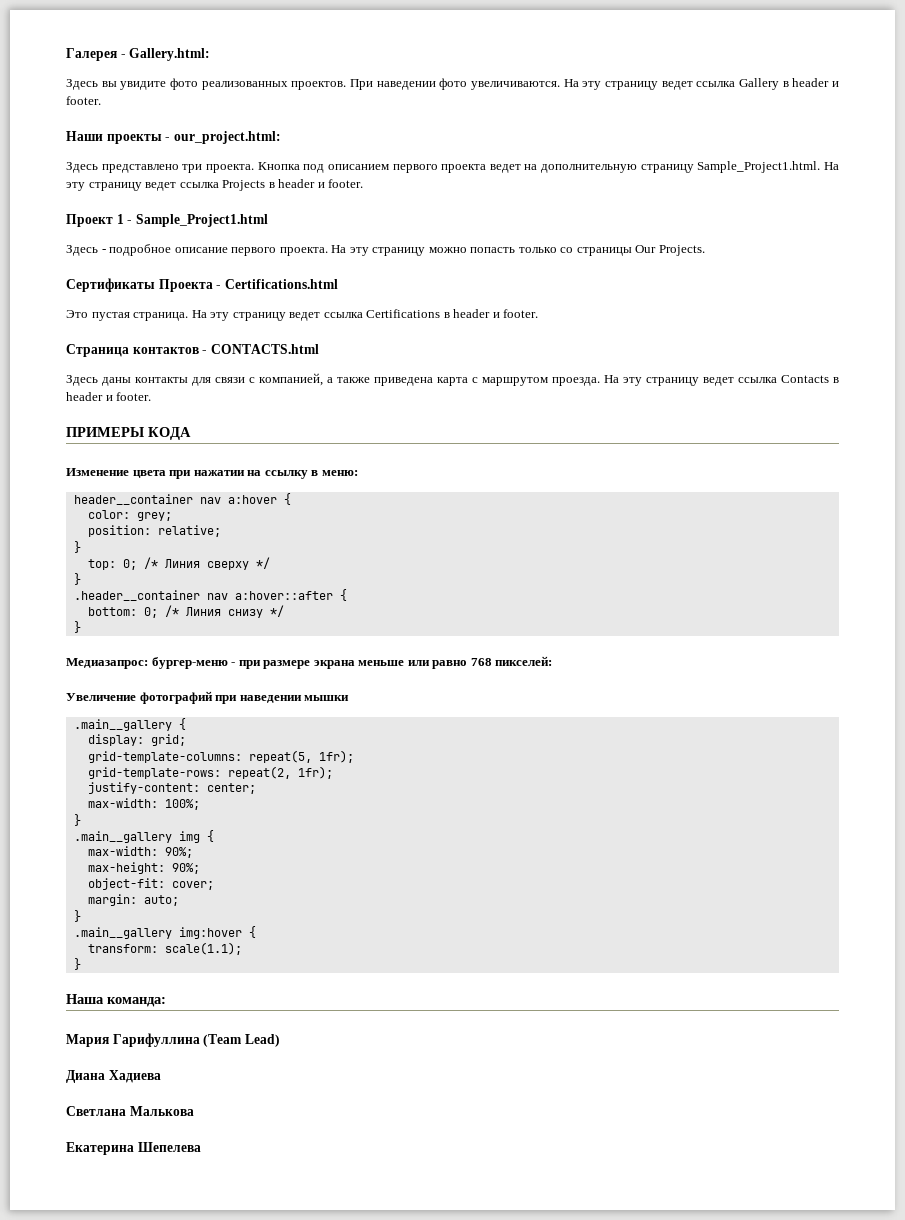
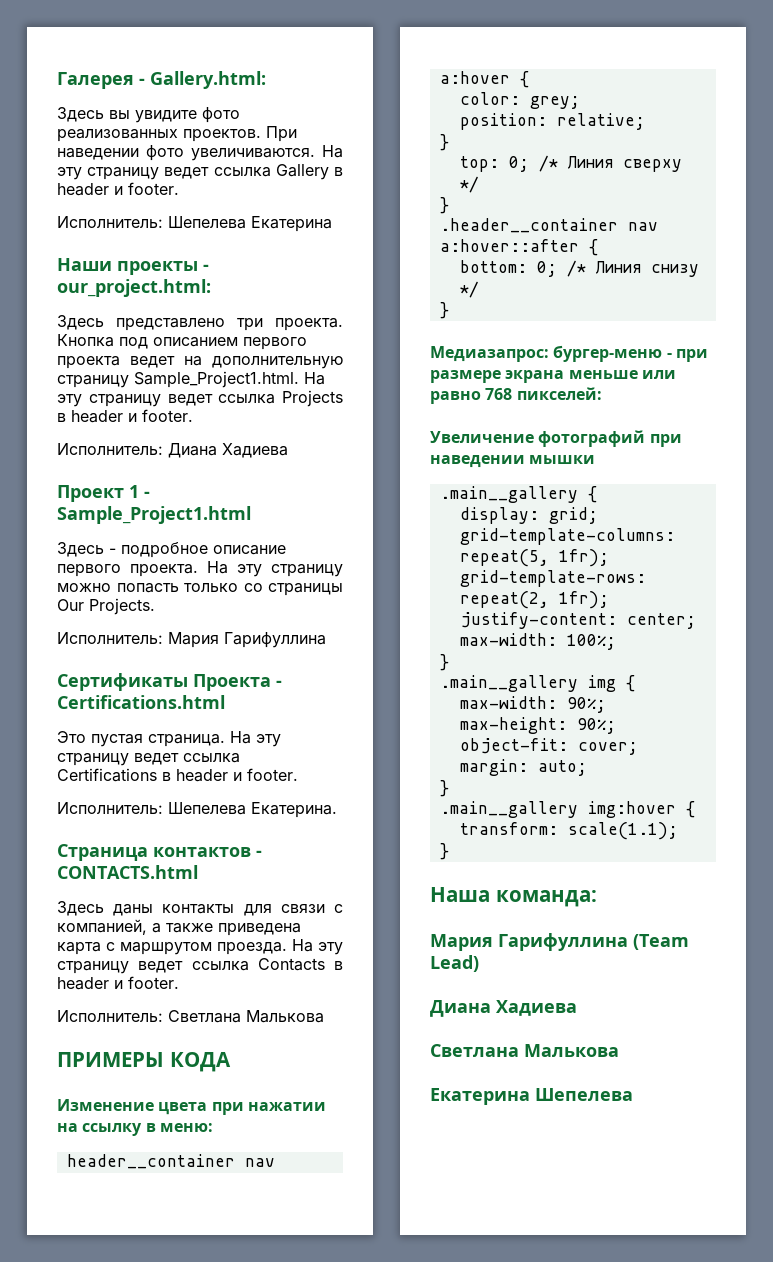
(101, 100) none -> [57,216,332,232] // Исполнитель: Шепелева Екатерина
(364, 183) none -> [57,443,288,458] // Исполнитель: Диана Хадиева
(705, 250) none -> [57,632,326,648] // Исполнитель: Мария Гарифуллина
(539, 313) none -> [57,802,337,818] // Исполнитель: Шепелева Екатерина.
(152, 396) none -> [57,1010,324,1023] // Исполнитель: Светлана Малькова

